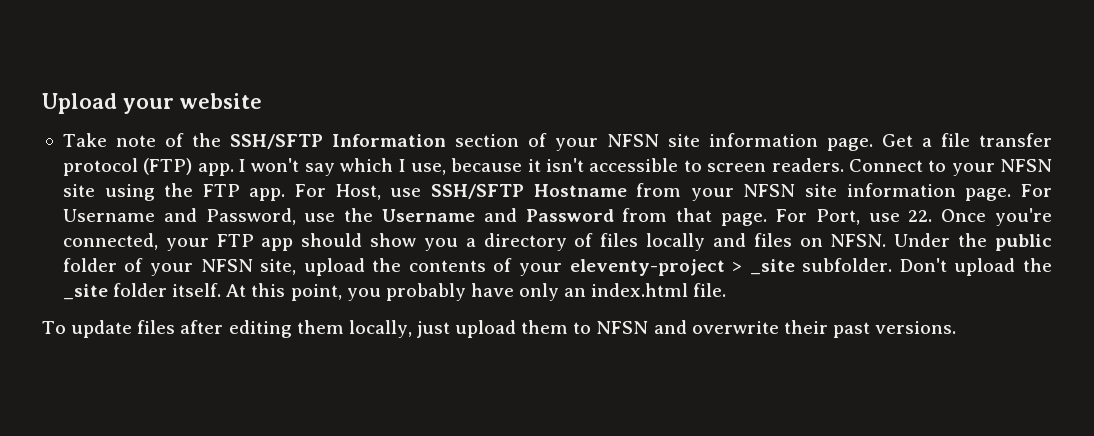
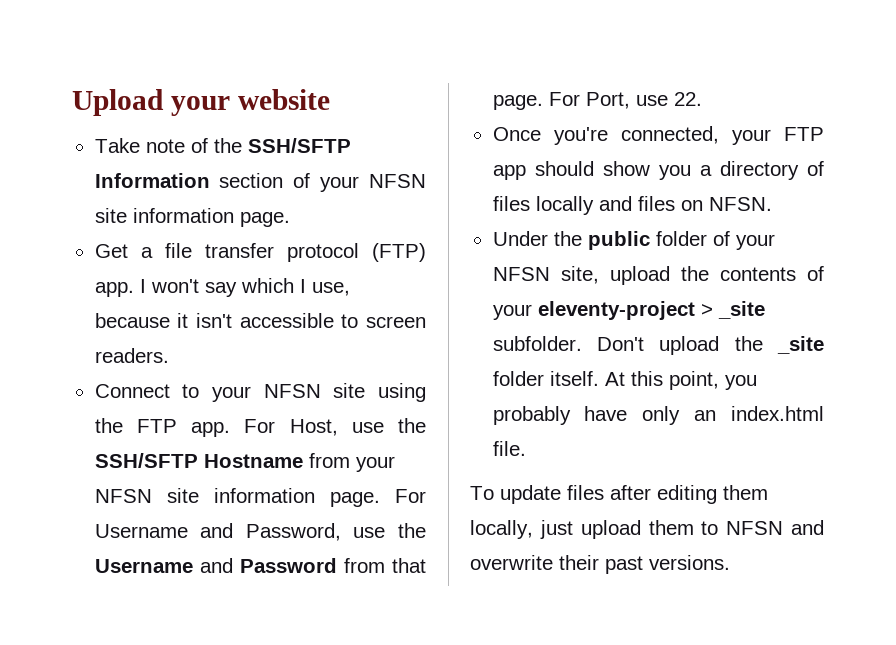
(873, 144) none -> (290, 219) //
(844, 165) none -> (169, 355) //
(422, 192) none -> [398,418,426,433] the
(933, 216) none -> (702, 99) //
(887, 240) none -> (772, 204) //

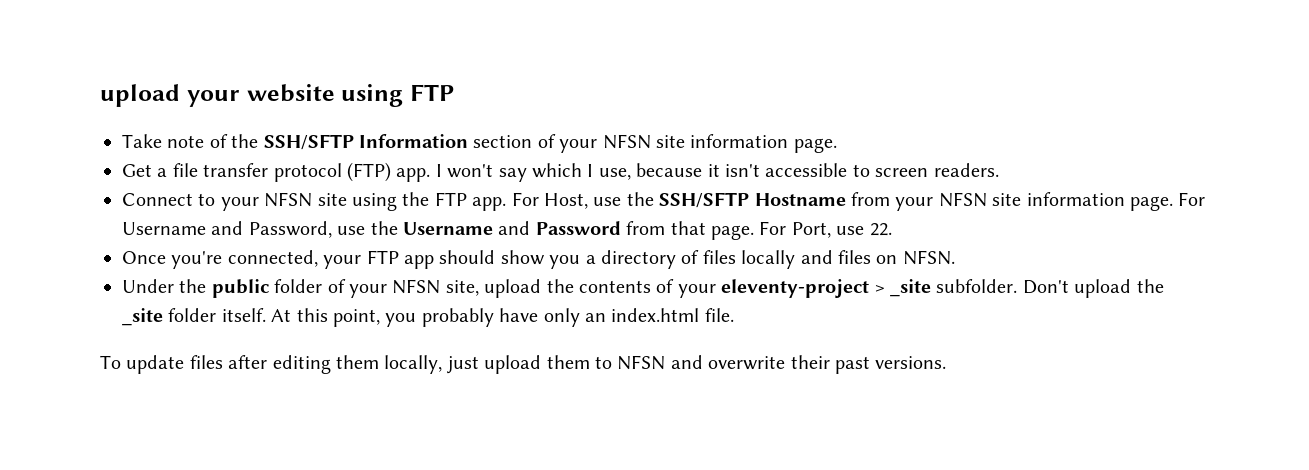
[72,89,164,116] Upload -> [100,84,180,107] upload
(330, 99) none -> [341,84,454,107] using FTP

